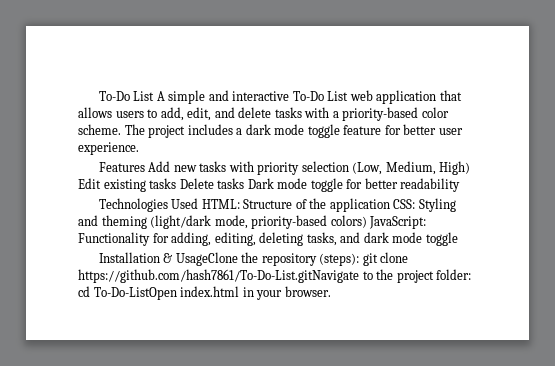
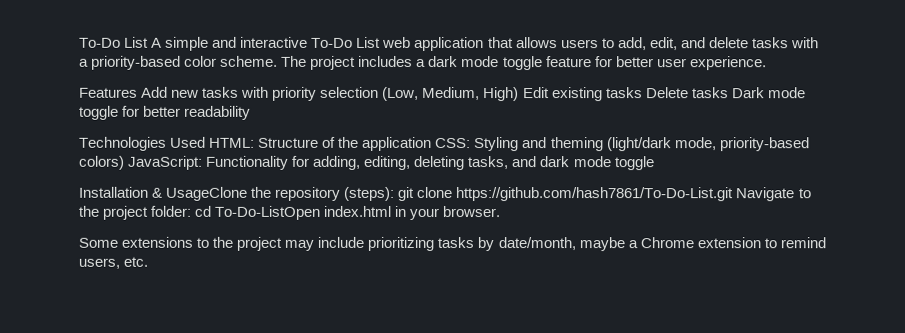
[78,269,359,283] https://github.com/hash7861/To-Do-List.gitNavigate -> [455,187,795,202] https://github.com/hash7861/To-Do-List.git Navigate
(331, 291) none -> [78,236,826,252] [78,256,149,269] // Some extensions to the project may include prioritizing tasks by date/month, maybe a Chrome extension to remind users, etc.

